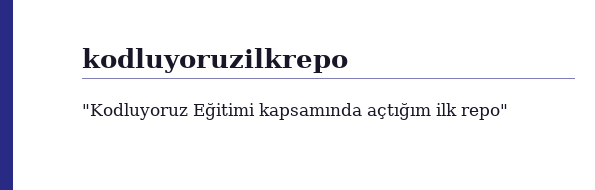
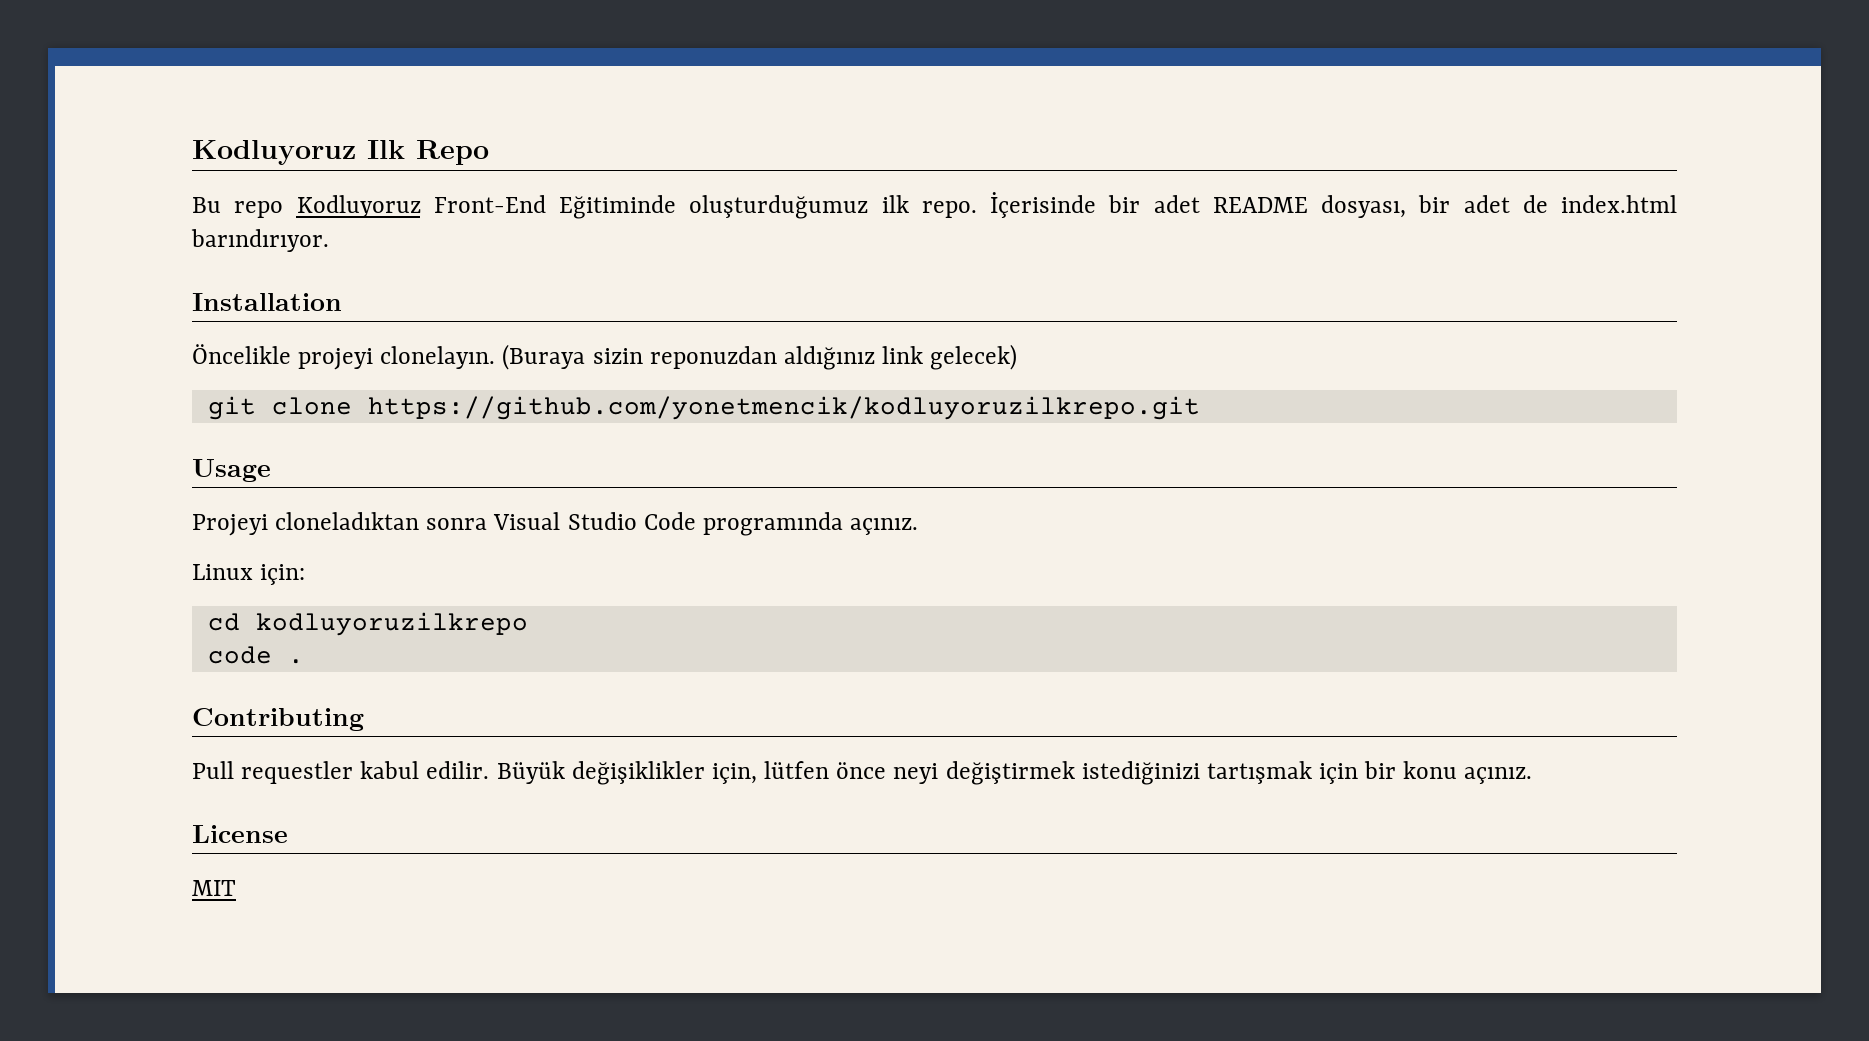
[82,48,348,73] [82,103,508,120] kodluyoruzilkrepo // "Kodluyoruz Eğitimi kapsamında açtığım ilk repo" -> [192,140,489,165] [192,192,1677,219] [191,229,329,252] [192,293,342,311] [192,344,1018,370] [207,396,1200,420] [192,459,271,482] [192,512,919,536] [192,564,306,585] [207,612,528,636] [207,646,304,664] [192,708,364,731] [192,761,1533,785] [192,825,288,843] [192,880,236,896] Kodluyoruz Ilk Repo // Bu repo Kodluyoruz Front-End Eğitiminde oluşturduğumuz ilk repo. İçerisinde bir adet README dosyası, bir adet de index.html barındırıyor. // Installation // Öncelikle projeyi clonelayın. (Buraya sizin reponuzdan aldığınız link gelecek) // git clone https://github.com/yonetmencik/kodluyoruzilkrepo.git // Usage // Projeyi cloneladıktan sonra Visual Studio Code programında açınız. // Linux için: // cd kodluyoruzilkrepo // code . // Contributing // Pull requestler kabul edilir. Büyük değişiklikler için, lütfen önce neyi değiştirmek istediğinizi tartışmak için bir konu açınız. // License // MIT

